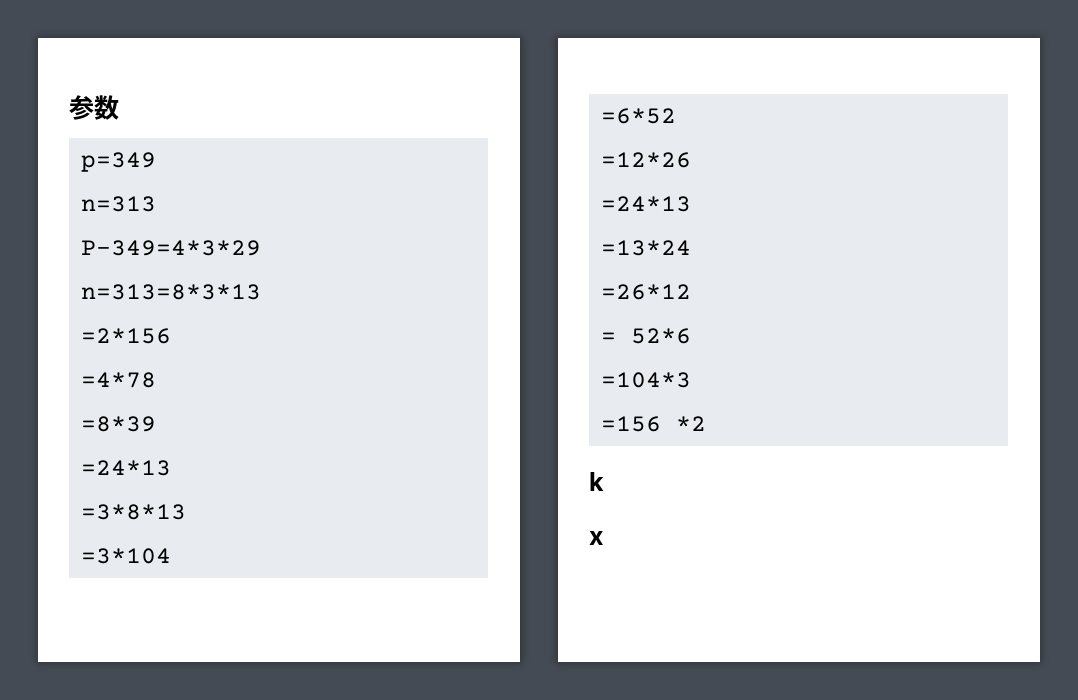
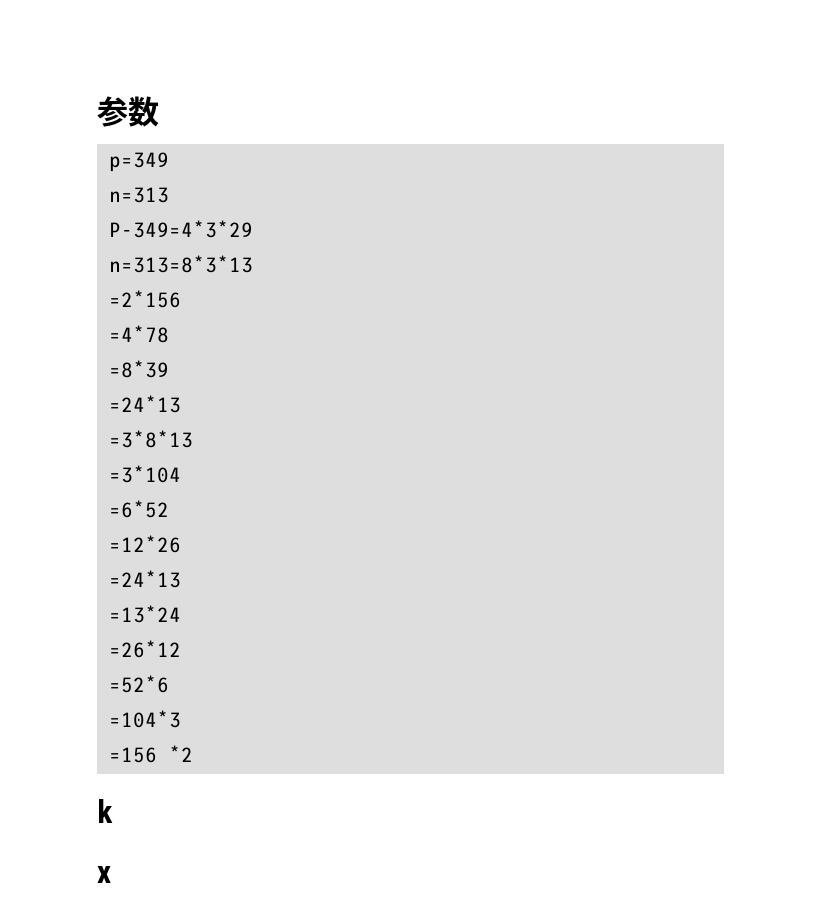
[601,328,691,344] = 52*6 -> [109,675,169,693] =52*6

